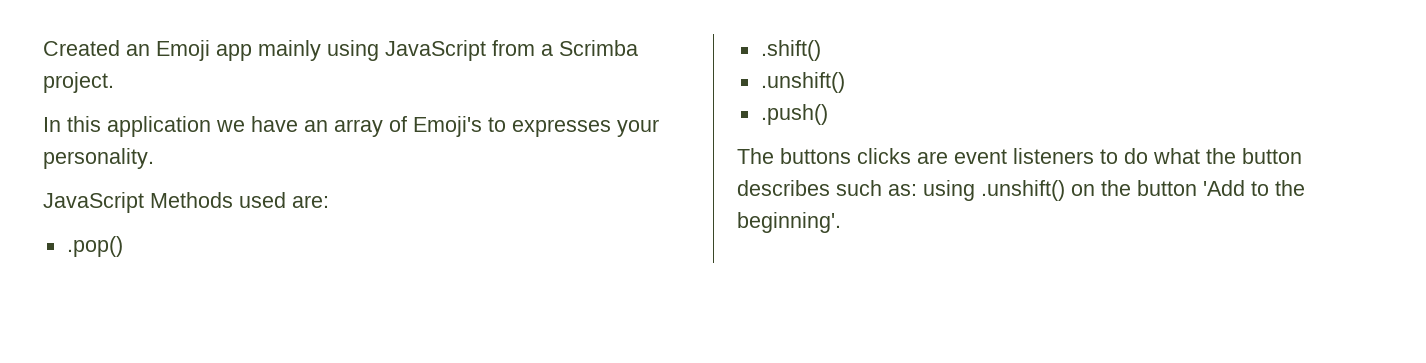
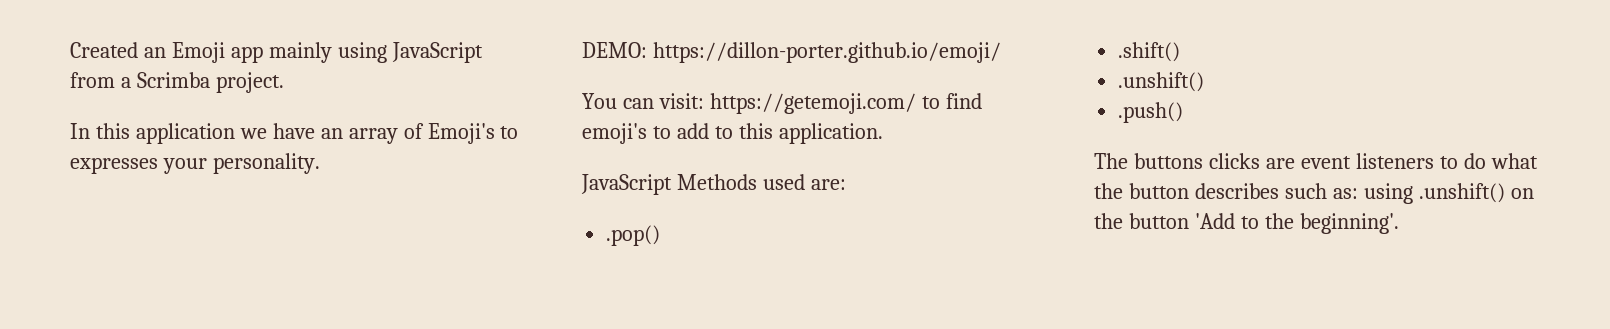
(154, 158) none -> [582,42,1001,63] [582,93,982,114] [582,123,883,144] // DEMO: https://dillon-porter.github.io/emoji/ // You can visit: https://getemoji.com/ to find emoji's to add to this application.

